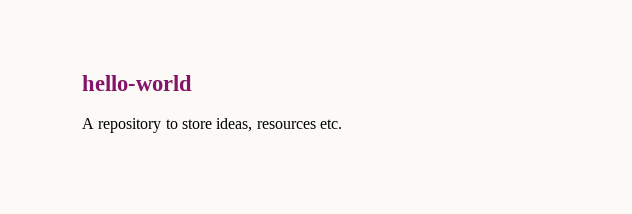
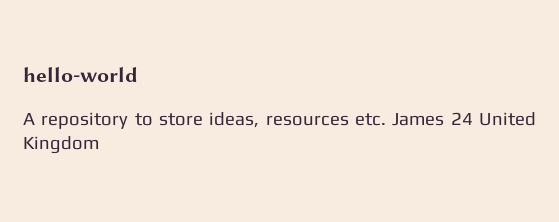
(342, 124) none -> [392,112,536,126] [23,136,99,154] James 24 United Kingdom

